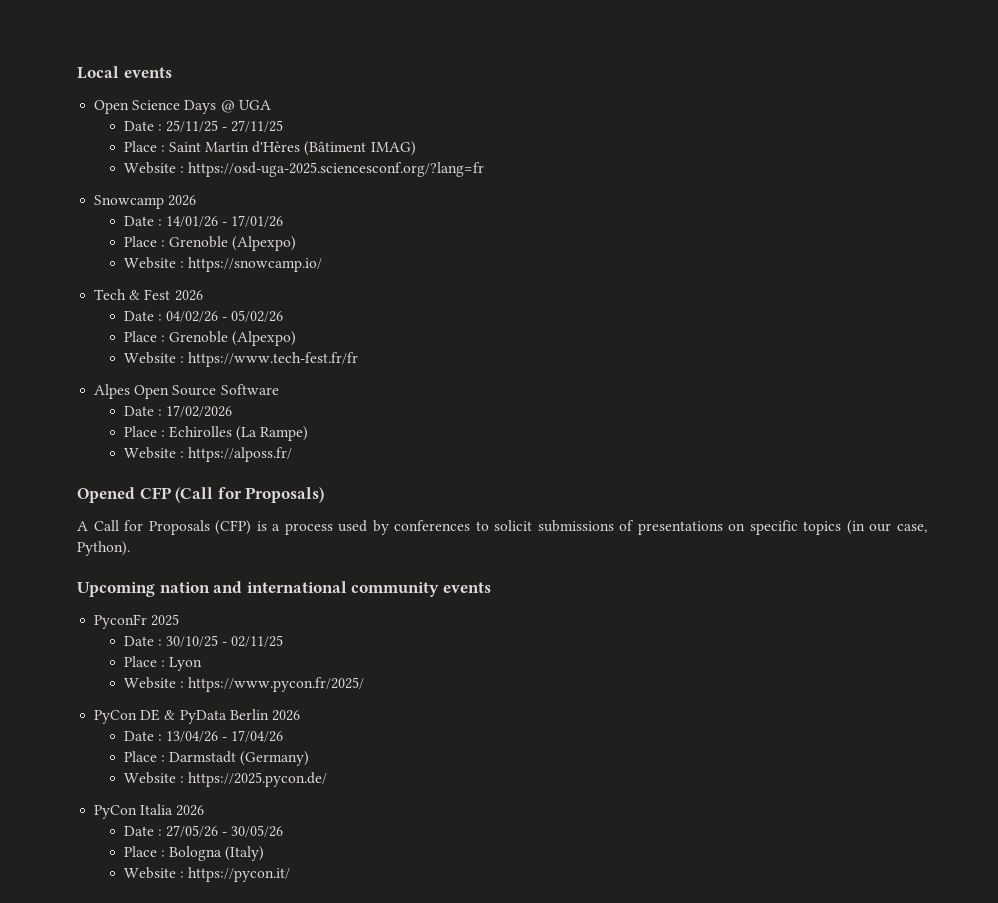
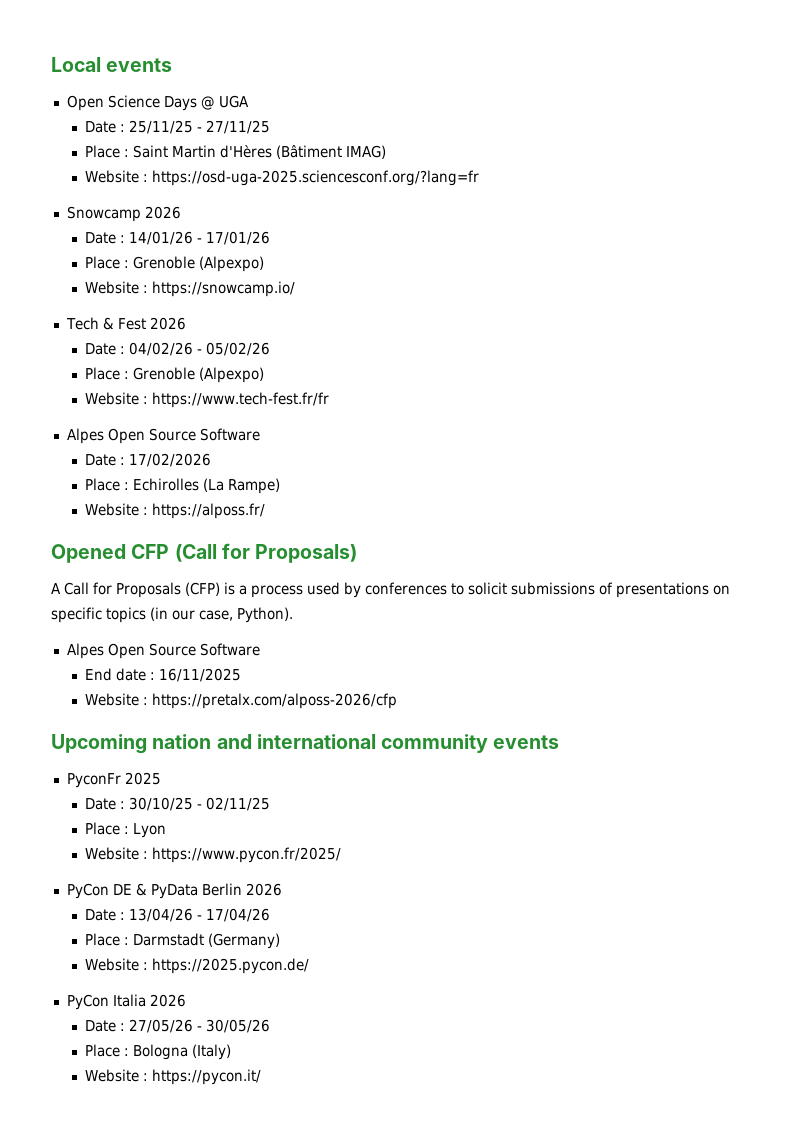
(130, 548) none -> [66,643,260,659] [85,668,242,682] [85,693,398,709] // Alpes Open Source Software // End date : 16/11/2025 // Website : https://pretalx.com/alposs-2026/cfp

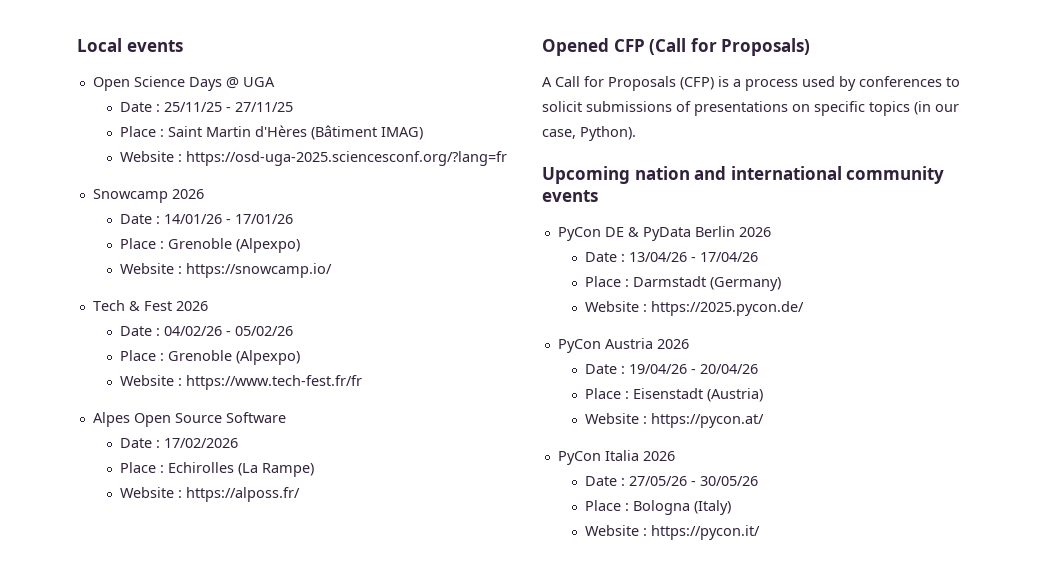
[66,643,260,659] [85,668,242,682] [85,693,398,709] // Alpes Open Source Software // End date : 16/11/2025 // Website : https://pretalx.com/alposs-2026/cfp -> (636, 133) none
[66,772,161,788] [85,797,271,811] [85,822,167,838] [85,847,342,863] // PyconFr 2025 // Date : 30/10/25 - 02/11/25 // Place : Lyon // Website : https://www.pycon.fr/2025/ -> (598, 196) none
(310, 966) none -> [557,338,689,353] [585,364,759,374] [585,388,764,402] [585,413,765,428] // PyCon Austria 2026 // Date : 19/04/26 - 20/04/26 // Place : Eisenstadt (Austria) // Website : https://pycon.at/

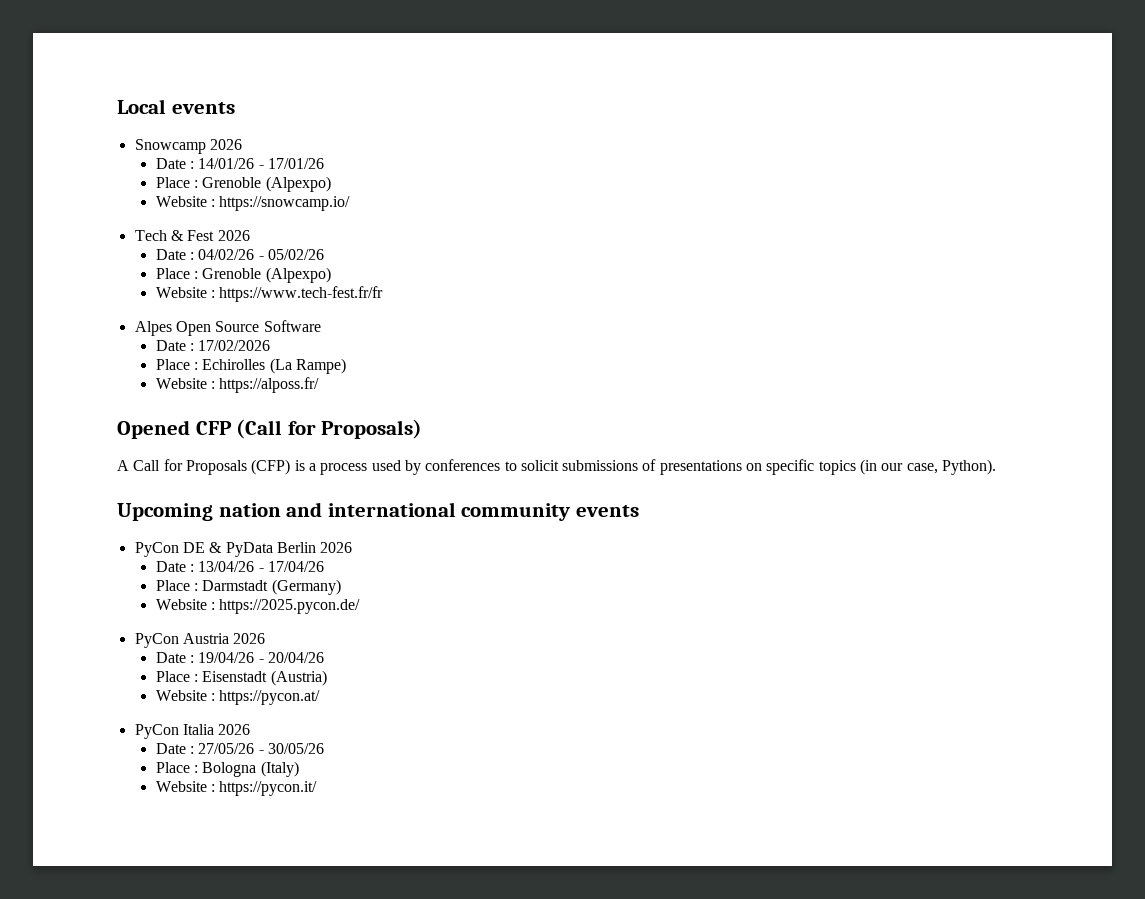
[92,76,275,91] [120,102,294,112] [120,125,424,140] [120,151,508,166] // Open Science Days @ UGA // Date : 25/11/25 - 27/11/25 // Place : Saint Martin d'Hères (Bâtiment IMAG) // Website : https://osd-uga-2025.sciencesconf.org/?lang=fr -> (235, 108) none

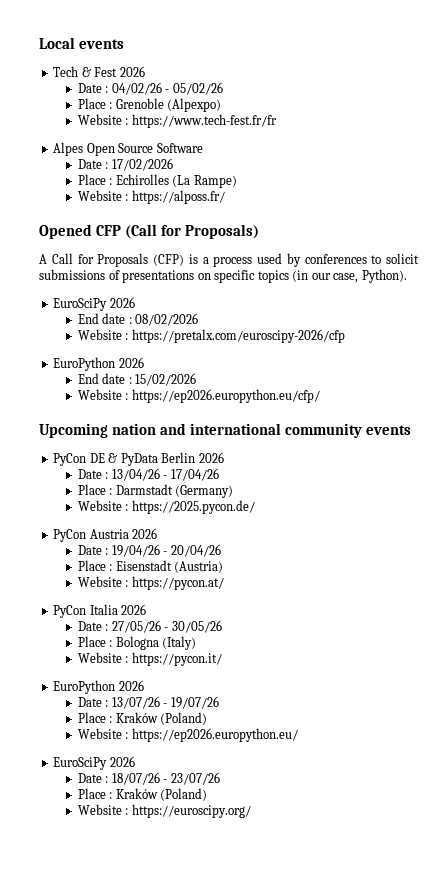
[134,139,242,154] [155,158,325,169] [155,176,331,192] [155,196,351,211] // Snowcamp 2026 // Date : 14/01/26 - 17/01/26 // Place : Grenoble (Alpexpo) // Website : https://snowcamp.io/ -> (124, 44) none
(997, 467) none -> [53,297,135,311] [77,313,199,326] [77,329,345,343] [53,357,144,371] [77,373,197,386] [77,389,320,403] // EuroSciPy 2026 // End date : 08/02/2026 // Website : https://pretalx.com/euroscipy-2026/cfp // EuroPython 2026 // End date : 15/02/2026 // Website : https://ep2026.europython.eu/cfp/
(318, 788) none -> [53,680,144,694] [77,696,219,709] [77,712,208,725] [77,728,298,742] [53,756,135,770] [77,772,220,785] [77,788,208,801] [77,804,251,818] // EuroPython 2026 // Date : 13/07/26 - 19/07/26 // Place : Kraków (Poland) // Website : https://ep2026.europython.eu/ // EuroSciPy 2026 // Date : 18/07/26 - 23/07/26 // Place : Kraków (Poland) // Website : https://euroscipy.org/

